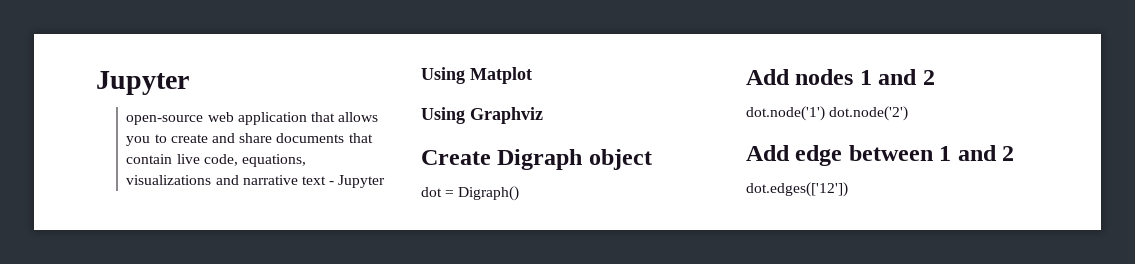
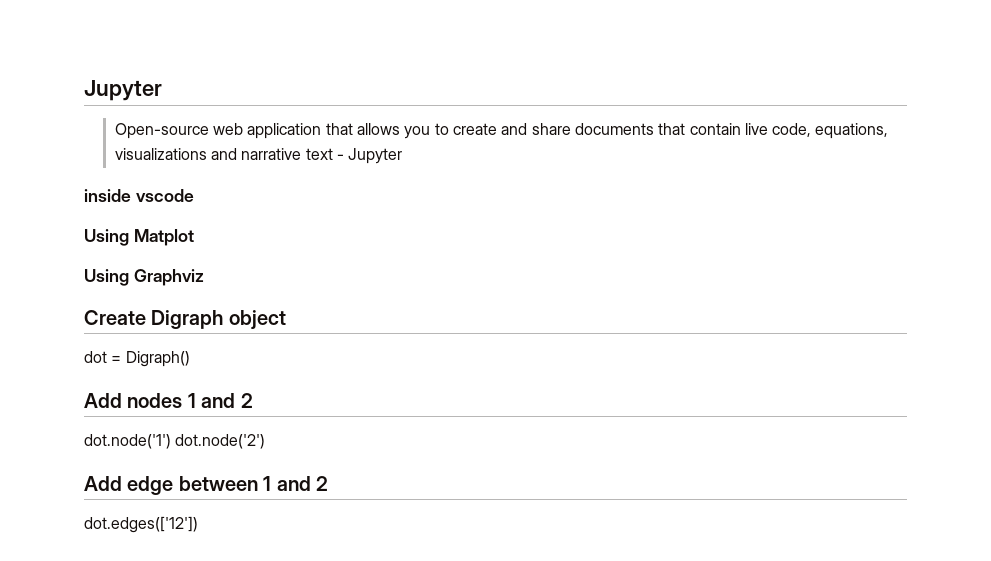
[96,71,189,95] [126,115,204,125] Jupyter // open-source -> [84,80,162,101] [114,123,209,139] Jupyter // Open-source
(386, 181) none -> [84,189,194,202] // inside vscode

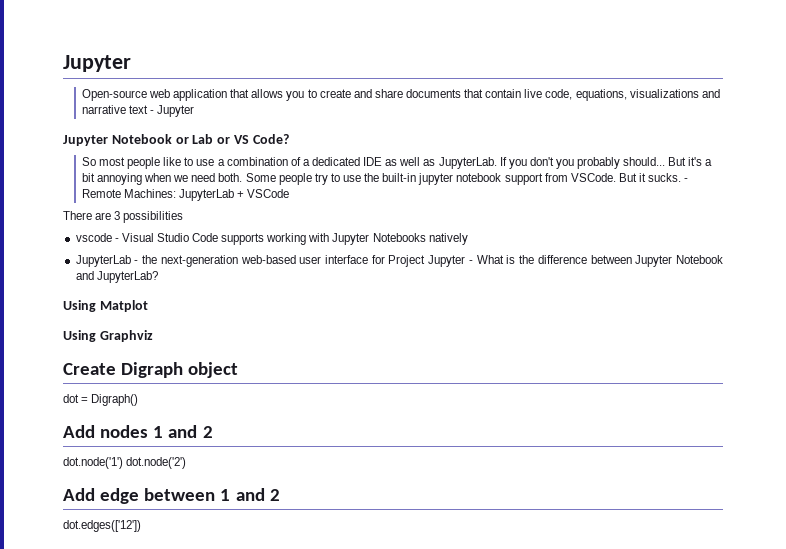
[84,189,194,202] inside vscode -> [63,134,289,146] [81,157,713,169] [81,173,689,185] [81,189,290,201] [63,211,184,223] [75,233,468,245] [75,255,724,267] [75,271,158,283] Jupyter Notebook or Lab or VS Code? // So most people like to use a combination of a dedicated IDE as well as JupyterLab. If you don't you probably should... But it's a bit annoying when we need both. Some people try to use the built-in jupyter notebook support from VSCode. But it sucks. - Remote Machines: JupyterLab + VSCode // There are 3 possibilities // vscode - Visual Studio Code supports working with Jupyter Notebooks natively // JupyterLab - the next-generation web-based user interface for Project Jupyter - What is the difference between Jupyter Notebook and JupyterLab?

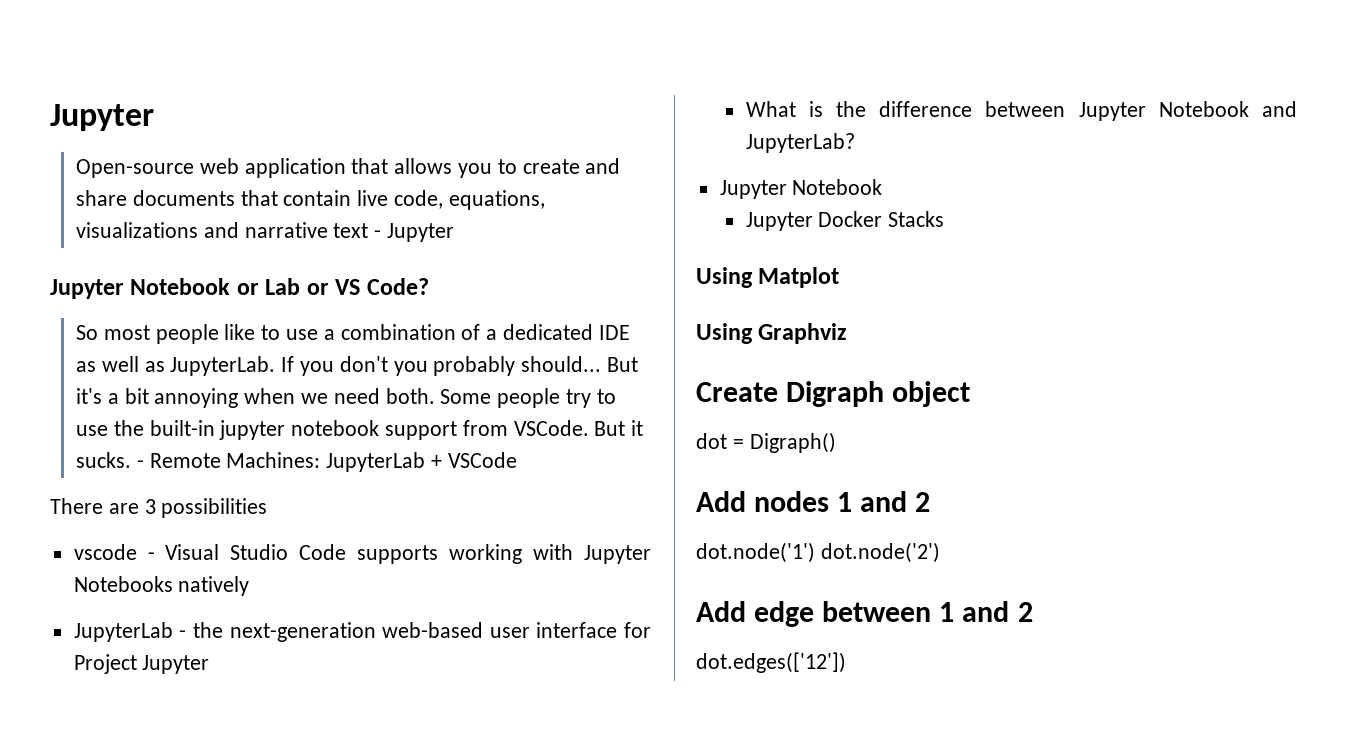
[468,260,473,264] - -> (210, 664) //
(158, 277) none -> [719,179,883,199] [745,211,945,231] // Jupyter Notebook // Jupyter Docker Stacks

